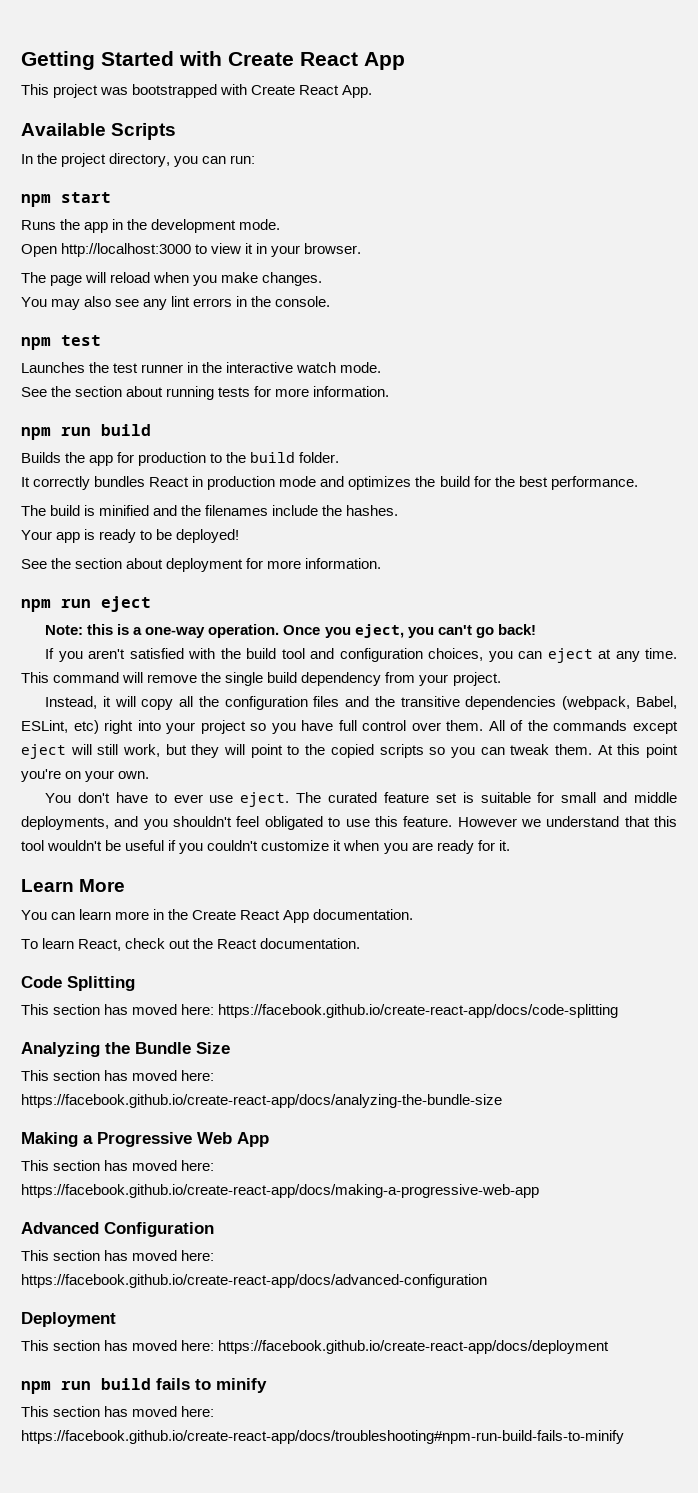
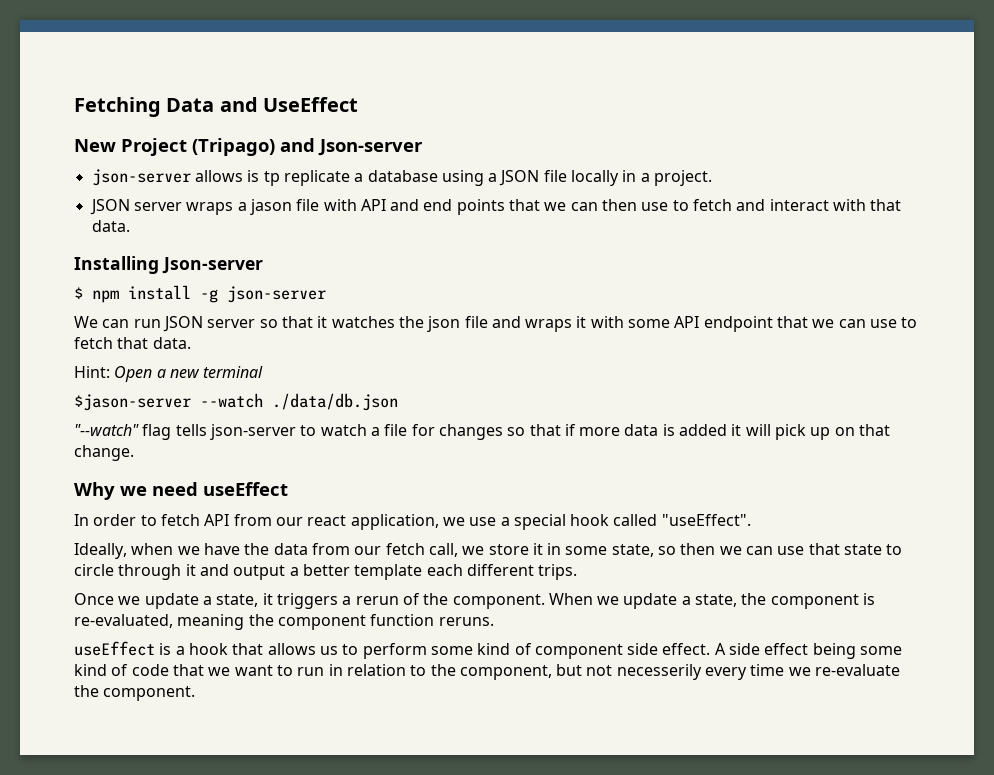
[21,51,405,70] [21,84,373,98] [21,123,177,140] [21,153,256,167] [21,192,111,207] [21,219,281,233] [21,243,362,257] [21,272,323,286] [21,296,331,310] [21,335,101,350] [21,362,382,373] [21,386,390,400] [21,424,151,440] [21,452,340,466] [21,476,638,490] [21,505,399,516] [21,529,240,543] [21,558,382,572] [21,596,151,612] [45,624,536,638] [45,648,678,663] [21,672,501,686] [45,696,677,710] [21,720,678,734] [21,744,679,759] [21,769,150,782] [45,792,678,807] [21,816,677,830] [21,840,510,854] [21,879,126,892] [21,909,414,923] [21,938,361,951] [21,976,135,991] [21,1004,619,1018] [21,1042,230,1057] [21,1070,215,1081] [21,1094,502,1108] [21,1132,269,1147] [21,1160,215,1171] [21,1184,539,1198] [21,1222,214,1237] [21,1250,215,1261] [21,1274,487,1288] [21,1312,116,1327] [21,1340,610,1354] [21,1378,267,1394] [21,1406,215,1417] [21,1430,624,1444] Getting Started with Create React App // This project was bootstrapped with Create React App. // Available Scripts // In the project directory, you can run: // npm start // Runs the app in the development mode. // Open http://localhost:3000 to view it in your browser. // The page will reload when you make changes. // You may also see any lint errors in the console. // npm test // Launches the test runner in the interactive watch mode. // See the section about running tests for more information. // npm run build // Builds the app for production to the build folder. // It correctly bundles React in production mode and optimizes the build for the best performance. // The build is minified and the filenames include the hashes. // Your app is ready to be deployed! // See the section about deployment for more information. // npm run eject // Note: this is a one-way operation. Once you eject, you can't go back! // If you aren't satisfied with the build tool and configuration choices, you can eject at any time. This command will remove the single build dependency from your project. // Instead, it will copy all the configuration files and the transitive dependencies (webpack, Babel, ESLint, etc) right into your project so you have full control over them. All of the commands except eject will still work, but they will point to the copied scripts so you can tweak them. At this point you're on your own. // You don't have to ever use eject. The curated feature set is suitable for small and middle deployments, and you shouldn't feel obligated to use this feature. However we understand that this tool wouldn't be useful if you couldn't customize it when you are ready for it. // Learn More // You can learn more in the Create React App documentation. // To learn React, check out the React documentation. // Code Splitting // This section has moved here: https://facebook.github.io/create-react-app/docs/code-splitting // Analyzing the Bundle Size // This section has moved here: https://facebook.github.io/create-react-app/docs/analyzing-the-bundle-size // Making a Progressive Web App // This section has moved here: https://facebook.github.io/create-react-app/docs/making-a-progressive-web-app // Advanced Configuration // This section has moved here: https://facebook.github.io/create-react-app/docs/advanced-configuration // Deployment // This section has moved here: https://facebook.github.io/create-react-app/docs/deployment // npm run build fails to minify // This section has moved here: https://facebook.github.io/create-react-app/docs/troubleshooting#npm-run-build-fails-to-minify -> [74,97,359,117] [74,138,423,156] [91,169,713,186] [89,199,902,215] [91,220,130,232] [74,256,263,274] [74,285,326,303] [74,316,918,332] [74,337,191,349] [74,366,264,382] [74,393,398,411] [74,424,891,440] [74,445,134,461] [74,482,288,500] [74,514,751,530] [74,543,903,559] [74,564,578,580] [74,593,876,609] [74,614,494,630] [74,641,903,659] [74,664,901,680] [74,685,196,701] Fetching Data and UseEffect // New Project (Tripago) and Json-server // json-server allows is tp replicate a database using a JSON file locally in a project. // JSON server wraps a jason file with API and end points that we can then use to fetch and interact with that data. // Installing Json-server // $ npm install -g json-server // We can run JSON server so that it watches the json file and wraps it with some API endpoint that we can use to fetch that data. // Hint: Open a new terminal // $jason-server --watch ./data/db.json // "--watch" flag tells json-server to watch a file for changes so that if more data is added it will pick up on that change. // Why we need useEffect // In order to fetch API from our react application, we use a special hook called "useEffect". // Ideally, when we have the data from our fetch call, we store it in some state, so then we can use that state to circle through it and output a better template each different trips. // Once we update a state, it triggers a rerun of the component. When we update a state, the component is re-evaluated, meaning the component function reruns. // useEffect is a hook that allows us to perform some kind of component side effect. A side effect being some kind of code that we want to run in relation to the component, but not necesserily every time we re-evaluate the component.

